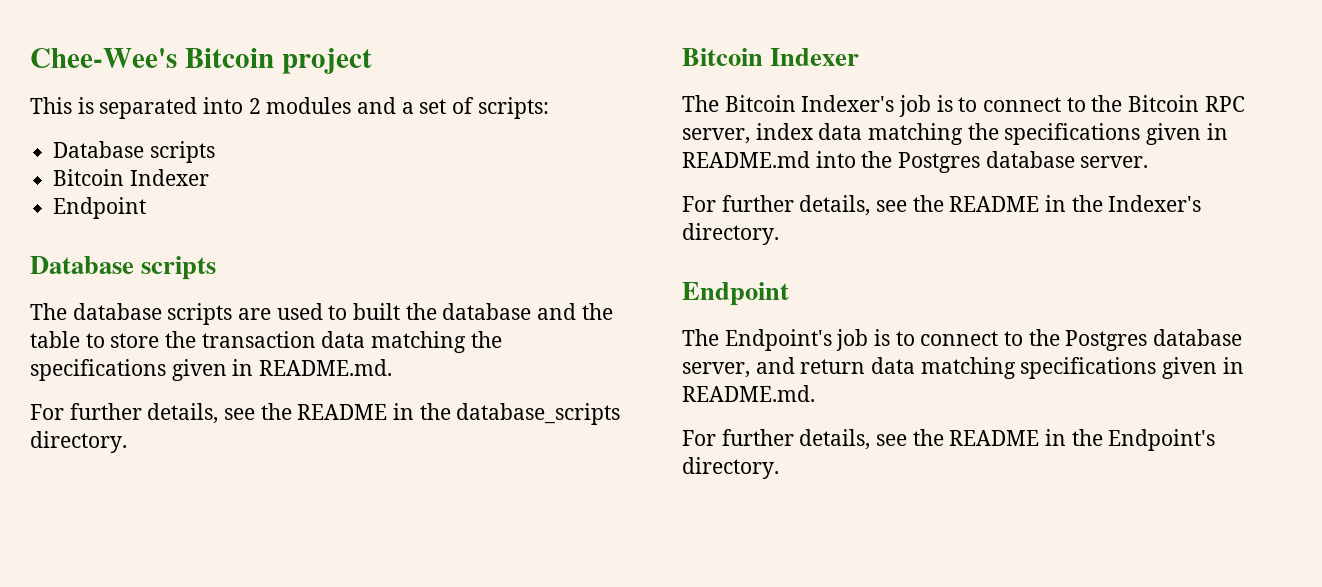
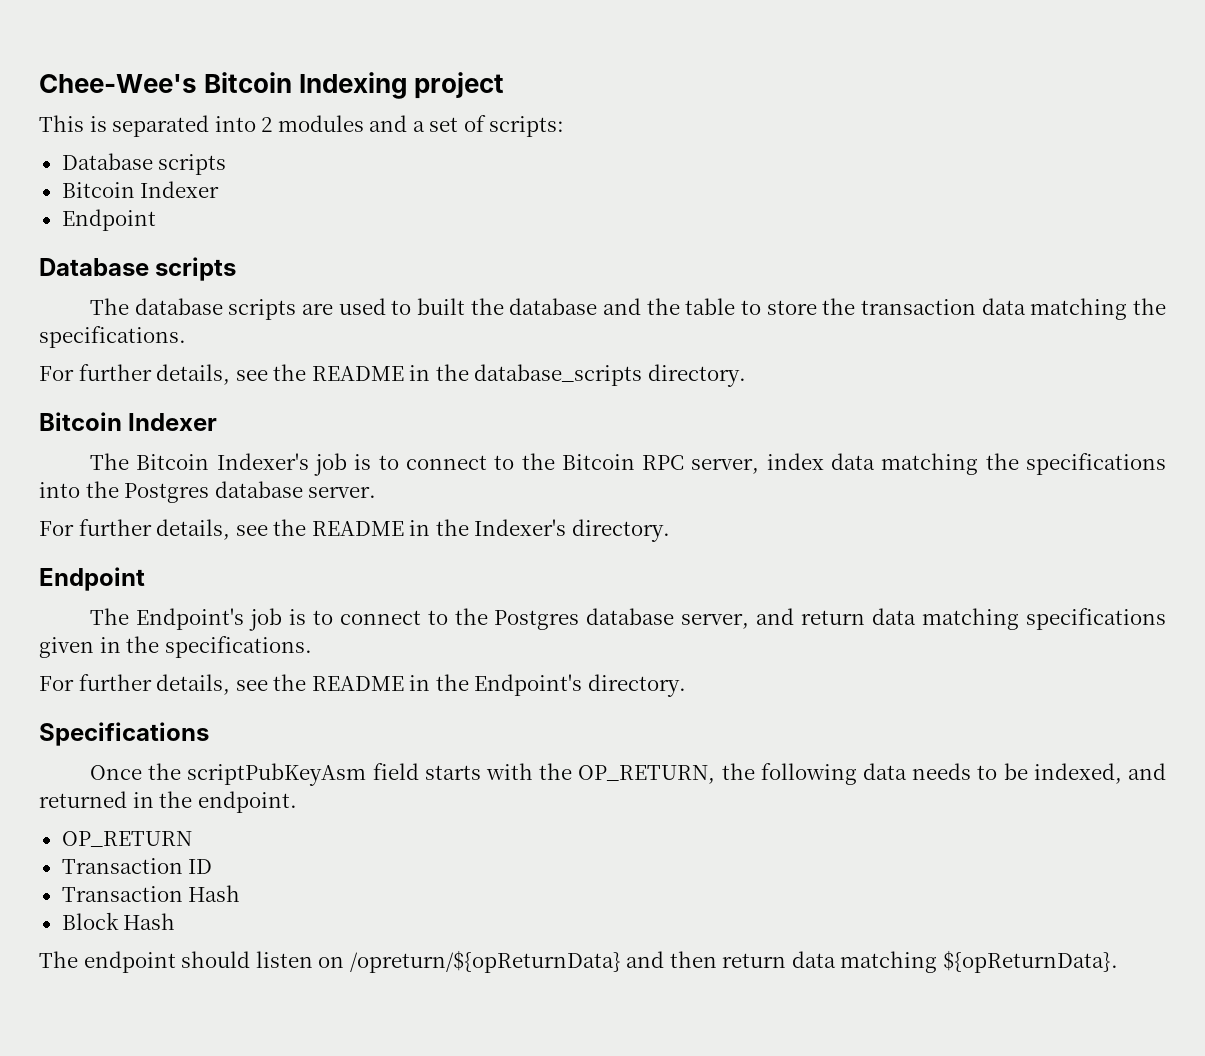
(274, 58) none -> [299,72,408,99] Indexing
[30,359,393,381] specifications given in README.md. -> [39,326,186,348] specifications.
[1146,123,1228,145] [682,151,810,168] given in README.md -> (1167, 464) none
[682,385,815,402] README.md. -> [126,636,312,658] the specifications.
(779, 468) none -> [39,722,209,746] [89,763,1167,786] [39,791,297,813] [61,831,192,847] [61,858,213,874] [61,885,241,902] [61,912,176,930] [39,950,1118,973] // Specifications // Once the scriptPubKeyAsm field starts with the OP_RETURN, the following data needs to be indexed, and returned in the endpoint. // OP_RETURN // Transaction ID // Transaction Hash // Block Hash // The endpoint should listen on /opreturn/${opReturnData} and then return data matching ${opReturnData}.

